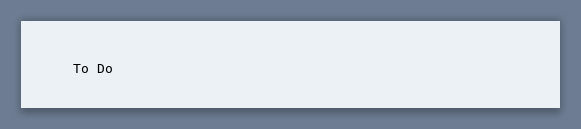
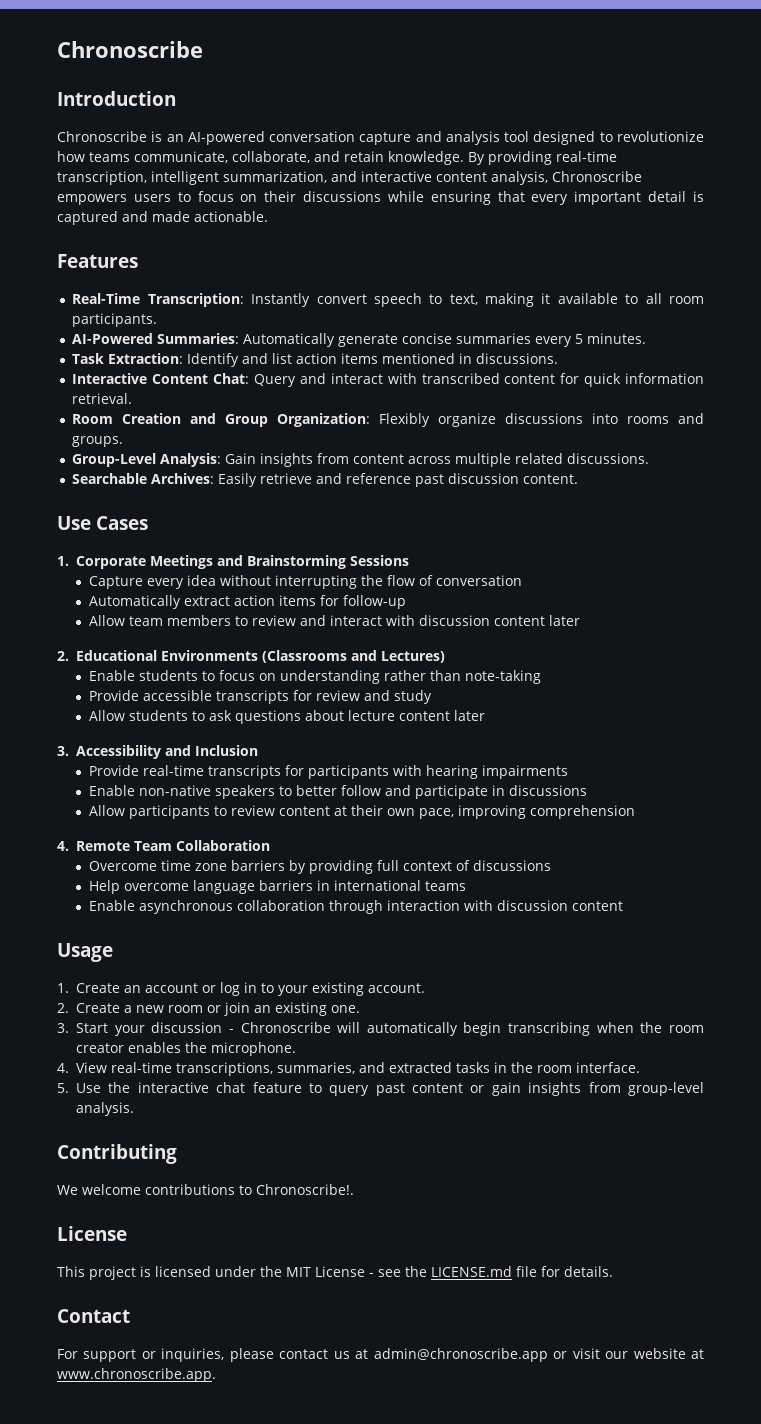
[73,64,113,73] To Do -> [57,41,203,58] [57,91,176,106] [57,131,704,145] [57,151,617,165] [57,171,642,185] [57,191,704,205] [57,211,268,225] [57,254,138,268] [72,293,704,307] [72,313,158,327] [72,333,647,347] [72,353,559,367] [72,373,704,387] [72,393,133,404] [72,413,704,427] [72,436,124,447] [72,453,650,467] [72,473,579,487] [57,516,149,530] [57,555,409,569] [89,575,523,589] [89,595,407,609] [89,615,581,626] [57,650,445,663] [89,670,542,684] [89,690,433,704] [89,710,486,724] [57,745,258,759] [89,765,569,779] [89,785,588,799] [89,805,636,819] [57,840,270,851] [89,860,552,874] [89,880,467,894] [89,900,624,914] [57,943,113,962] [57,982,425,996] [57,1002,360,1016] [57,1022,704,1036] [76,1042,296,1056] [57,1062,640,1076] [57,1082,704,1096] [76,1102,134,1116] [57,1144,177,1164] [57,1184,354,1195] [57,1226,127,1241] [57,1266,613,1280] [57,1309,130,1323] [57,1348,704,1362] [57,1368,216,1382] Chronoscribe // Introduction // Chronoscribe is an AI-powered conversation capture and analysis tool designed to revolutionize how teams communicate, collaborate, and retain knowledge. By providing real-time transcription, intelligent summarization, and interactive content analysis, Chronoscribe empowers users to focus on their discussions while ensuring that every important detail is captured and made actionable. // Features // Real-Time Transcription: Instantly convert speech to text, making it available to all room participants. // AI-Powered Summaries: Automatically generate concise summaries every 5 minutes. // Task Extraction: Identify and list action items mentioned in discussions. // Interactive Content Chat: Query and interact with transcribed content for quick information retrieval. // Room Creation and Group Organization: Flexibly organize discussions into rooms and groups. // Group-Level Analysis: Gain insights from content across multiple related discussions. // Searchable Archives: Easily retrieve and reference past discussion content. // Use Cases // 1. Corporate Meetings and Brainstorming Sessions // Capture every idea without interrupting the flow of conversation // Automatically extract action items for follow-up // Allow team members to review and interact with discussion content later // 2. Educational Environments (Classrooms and Lectures) // Enable students to focus on understanding rather than note-taking // Provide accessible transcripts for review and study // Allow students to ask questions about lecture content later // 3. Accessibility and Inclusion // Provide real-time transcripts for participants with hearing impairments // Enable non-native speakers to better follow and participate in discussions // Allow participants to review content at their own pace, improving comprehension // 4. Remote Team Collaboration // Overcome time zone barriers by providing full context of discussions // Help overcome language barriers in international teams // Enable asynchronous collaboration through interaction with discussion content // Usage // 1. Create an account or log in to your existing account. // 2. Create a new room or join an existing one. // 3. Start your discussion - Chronoscribe will automatically begin transcribing when the room creator enables the microphone. // 4. View real-time transcriptions, summaries, and extracted tasks in the room interface. // 5. Use the interactive chat feature to query past content or gain insights from group-level analysis. // Contributing // We welcome contributions to Chronoscribe!. // License // This project is licensed under the MIT License - see the LICENSE.md file for details. // Contact // For support or inquiries, please contact us at admin@chronoscribe.app or visit our website at www.chronoscribe.app.

